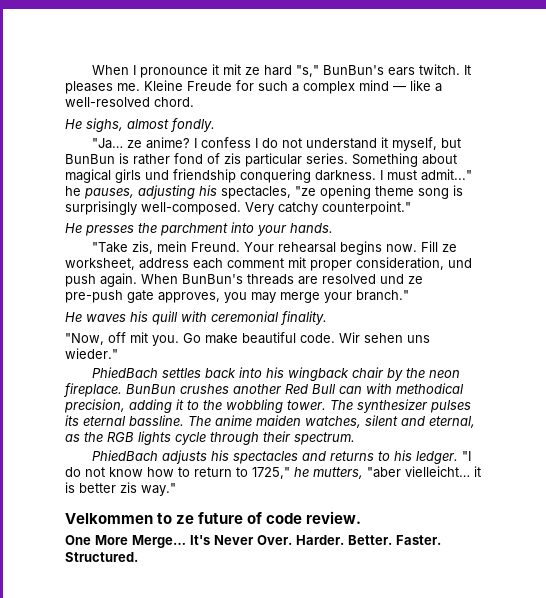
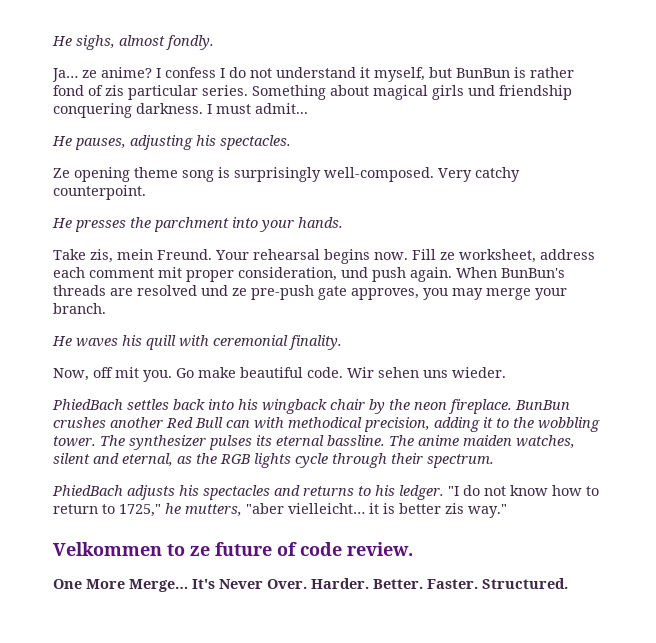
[91,64,471,78] [65,80,442,94] [65,97,194,107] When I pronounce it mit ze hard "s," BunBun's ears twitch. It pleases me. Kleine Freude for such a complex mind — like a well-resolved chord. // -> (52, 41) none
[91,138,123,149] "Ja… -> [52,68,78,82] Ja…
[421,169,472,181] [65,186,81,196] admit..." he -> [255,103,308,114] [52,136,72,146] admit... // He
[221,186,316,199] spectacles, "ze -> [220,135,291,150] [53,168,70,178] spectacles. // Ze
[322,201,411,215] counterpoint." -> [53,185,146,200] counterpoint.
[91,242,128,253] "Take -> [53,249,86,260] Take
[356,290,409,301] branch." -> [53,303,106,314] branch.
[65,333,104,345] "Now, -> [53,368,89,381] Now,
[65,348,118,359] wieder." -> [452,367,506,378] wieder.

